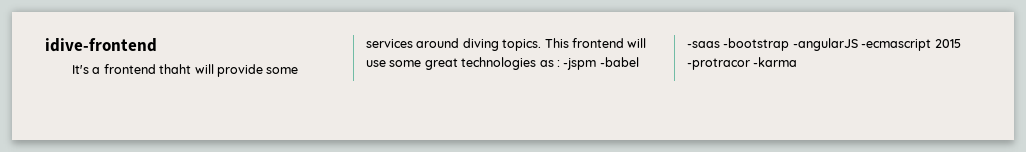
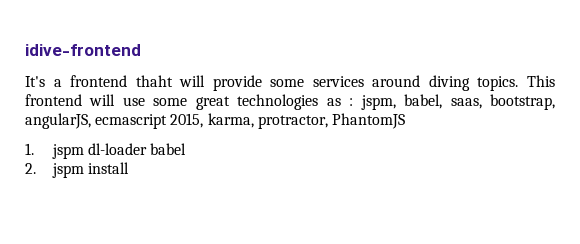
[563,57,639,70] [687,38,961,51] [687,57,798,70] -jspm -babel -saas -bootstrap -angularJS -ecmascript 2015 -protracor -karma -> [360,94,555,110] [25,113,405,129] [25,143,187,159] [25,162,130,178] jspm, babel, saas, bootstrap, angularJS, ecmascript 2015, karma, protractor, PhantomJS // 1. jspm dl-loader babel // 2. jspm install

